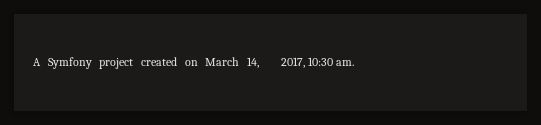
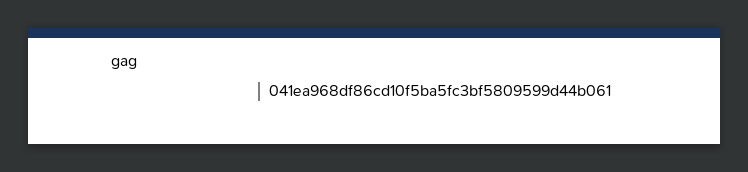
[33,57,355,69] A Symfony project created on March 14, 2017, 10:30 am. -> [111,58,137,69] [268,84,611,96] gag // 041ea968df86cd10f5ba5fc3bf5809599d44b061

